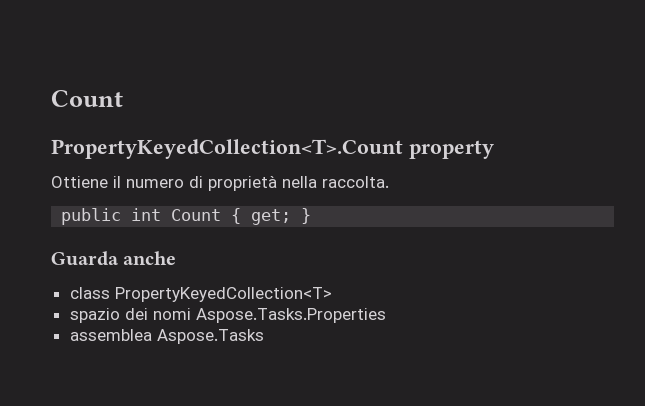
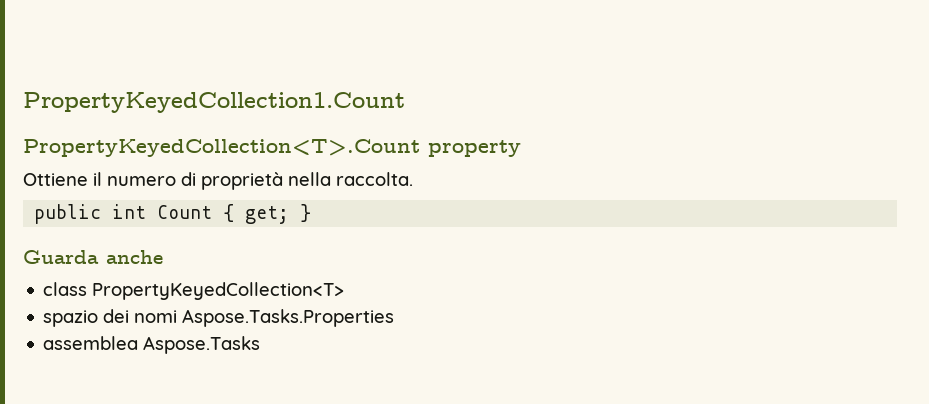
[51,90,123,107] Count -> [23,92,405,113] PropertyKeyedCollection1.Count

